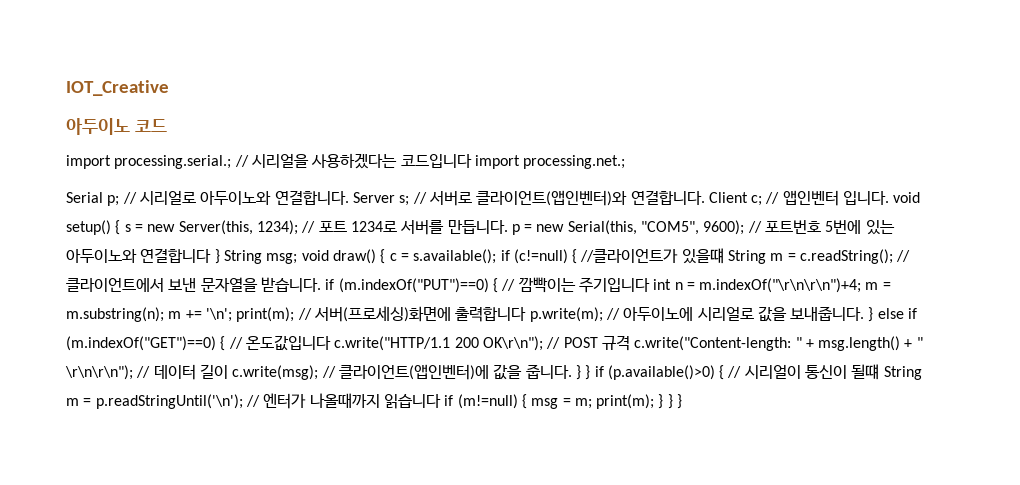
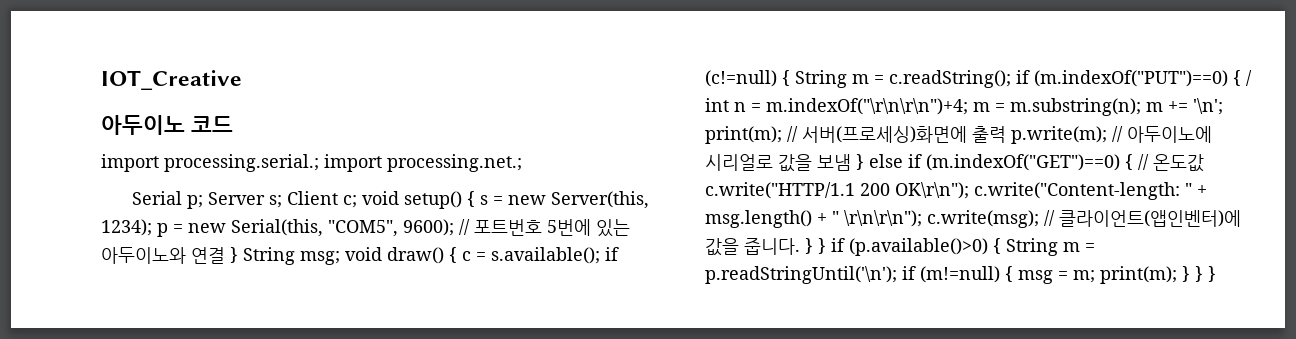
[234,153,472,169] // 시리얼을 사용하겠다는 코드입니다 -> (319, 163) none
[122,190,890,206] // 시리얼로 아두이노와 연결합니다. Server s; // 서버로 클라이언트(앱인벤터)와 연결합니다. Client c; // 앱인벤터 입니다. -> [208,191,358,208] Server s; Client c;
[301,220,508,235] // 포트 1234로 서버를 만듭니다. -> (152, 227) none
[140,248,212,263] 연결합니다 -> [191,247,225,264] 연결
[580,248,724,264] //클라이언트가 있을떄 -> (790, 78) none
[896,250,911,262] [66,277,650,293] // 클라이언트에서 보낸 문자열을 받습니다. if (m.indexOf("PUT")==0) { // 깜빡이는 주기입니다 -> [1016,70,1252,87] if (m.indexOf("PUT")==0) { /
[455,307,527,322] 출력합니다 -> [972,126,1006,143] 출력
[790,306,865,321] 보내줍니다. -> [817,154,851,171] 보냄
[245,335,331,351] 온도값입니다 -> [1153,154,1204,172] 온도값
[546,335,630,351] // POST 규격 -> (969, 190) none
[136,364,228,380] // 데이터 길이 -> (922, 218) none
[727,364,922,380] [66,393,441,409] // 시리얼이 통신이 될떄 String m = p.readStringUntil('\n'); // 엔터가 나올때까지 읽습니다 -> [1006,238,1095,256] [705,266,897,284] String m = p.readStringUntil('\n');

